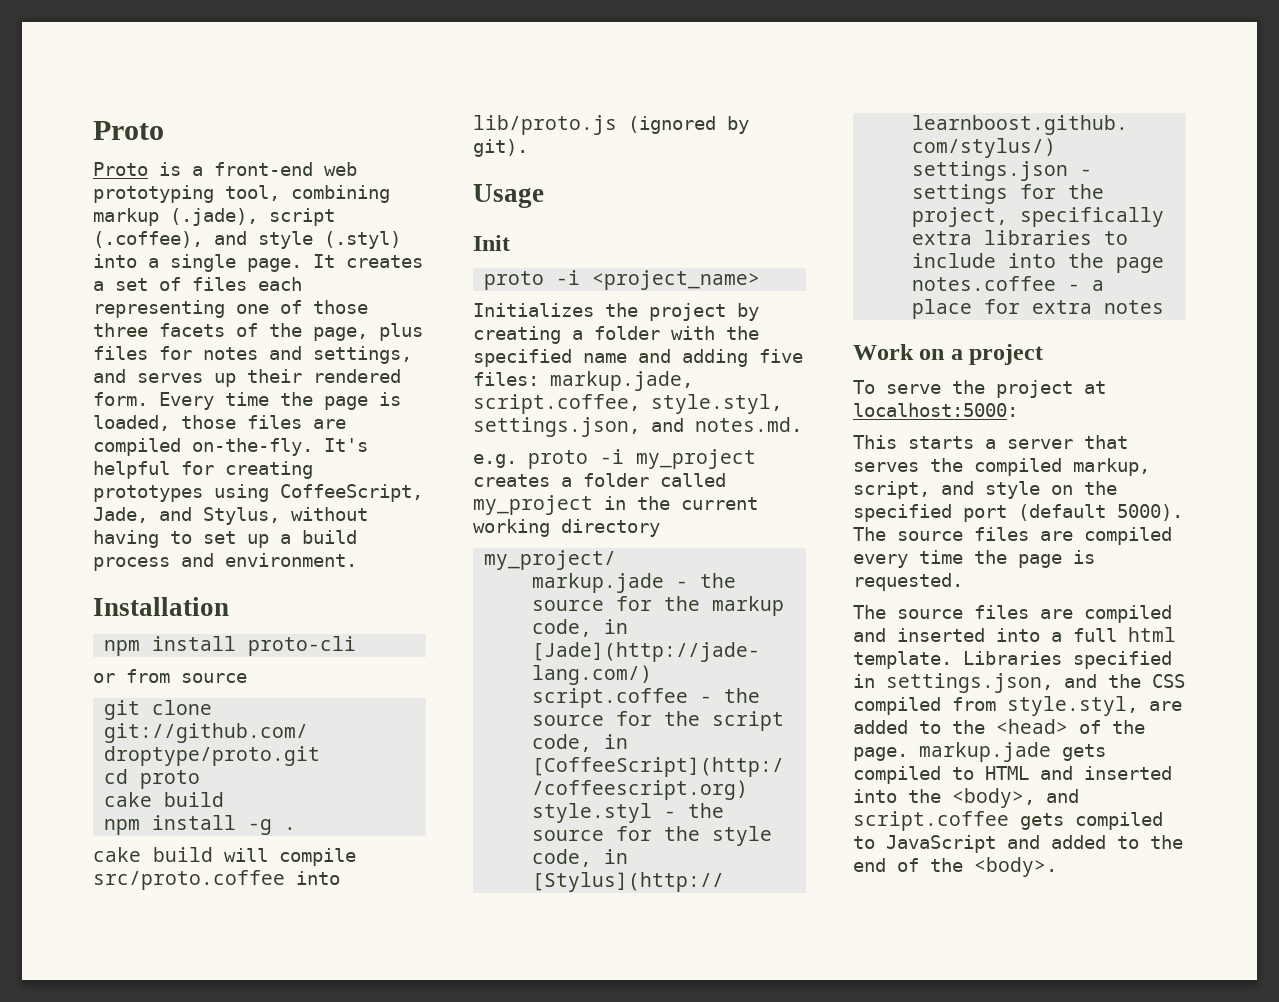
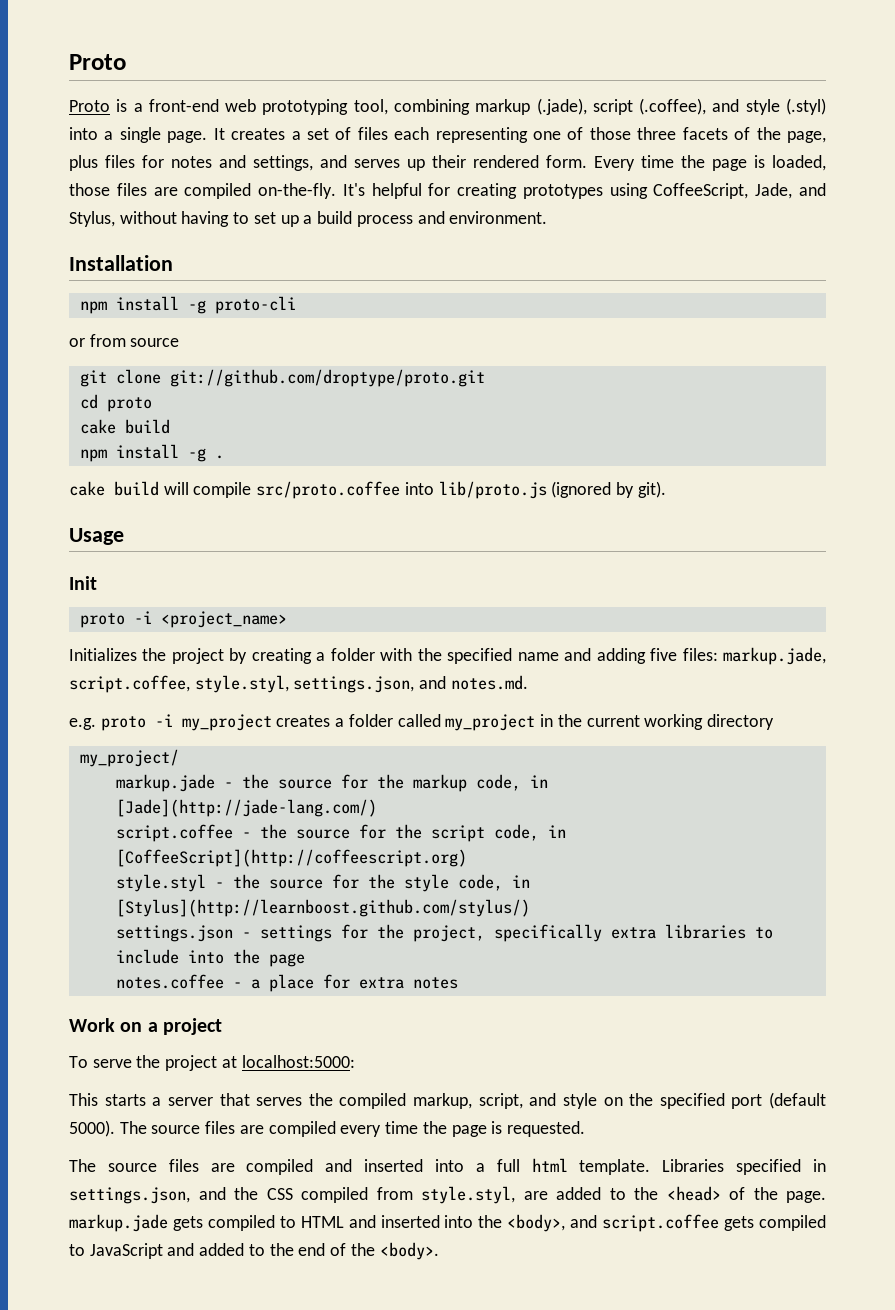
(237, 643) none -> [187,300,206,314] -g

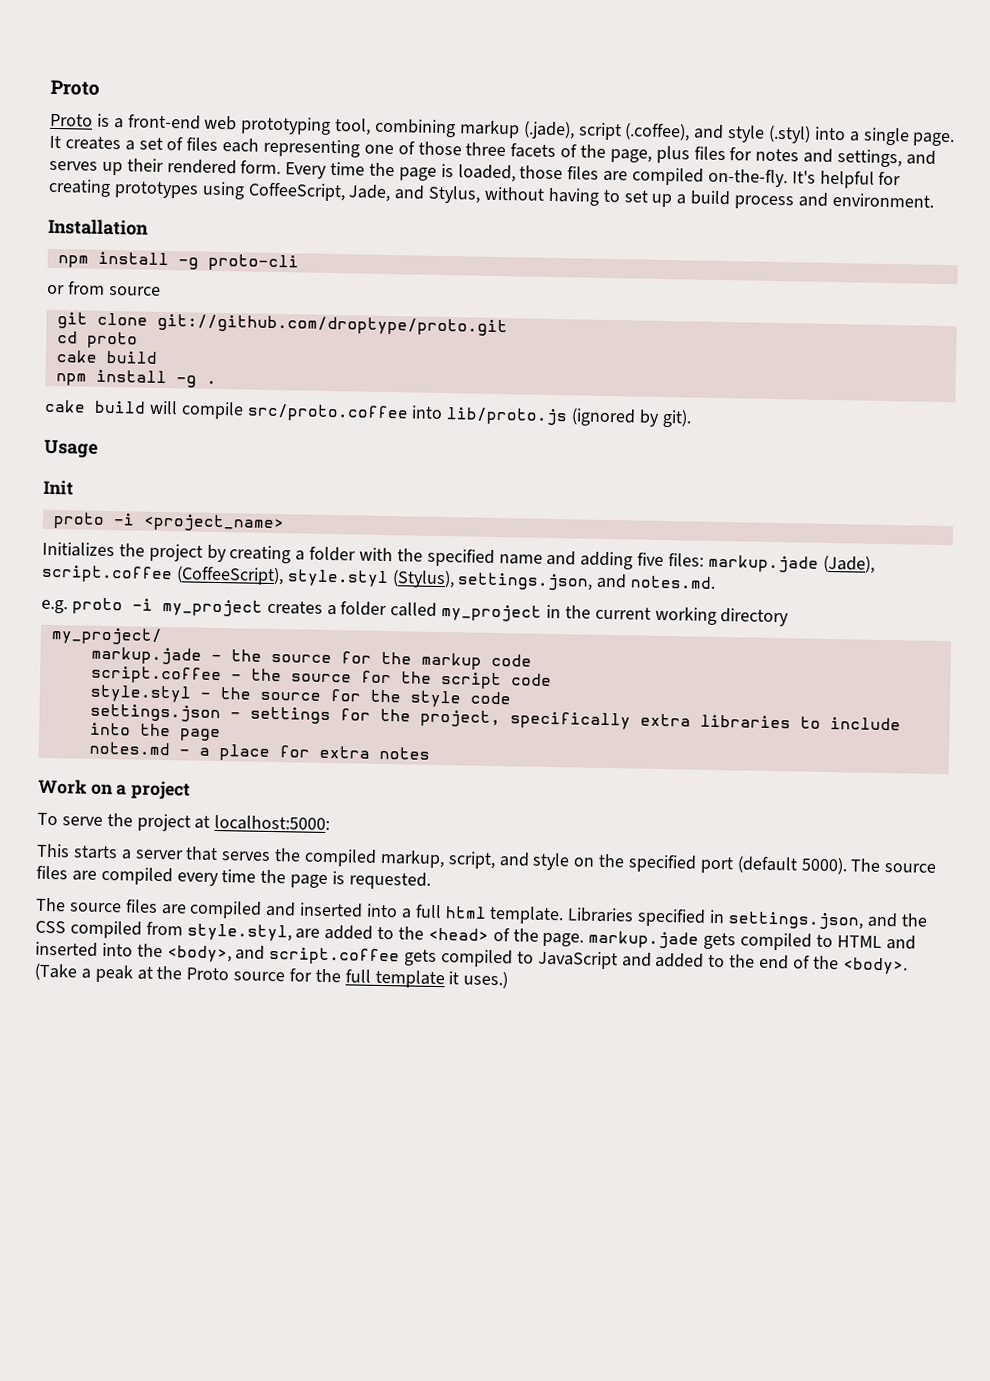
[723,647,826,665] [69,675,289,693] markup.jade, script.coffee, style.styl, -> [707,554,875,574] [41,564,455,589] markup.jade (Jade), script.coffee (CoffeeScript), style.styl (Stylus),
[475,774,548,791] [115,799,377,817] code, in [Jade](http://jade-lang.com/) -> [490,653,532,667] code
[493,824,566,841] [115,849,467,867] code, in [CoffeeScript](http://coffeescript.org) -> [510,673,552,687] code
[457,874,530,891] [115,899,530,917] code, in [Stylus](http://learnboost.github.com/stylus/) -> [469,691,511,705] code
[115,974,224,989] notes.coffee -> [88,741,171,756] notes.md
(439, 1251) none -> [34,962,509,989] (Take a peak at the Proto source for the full template it uses.)

